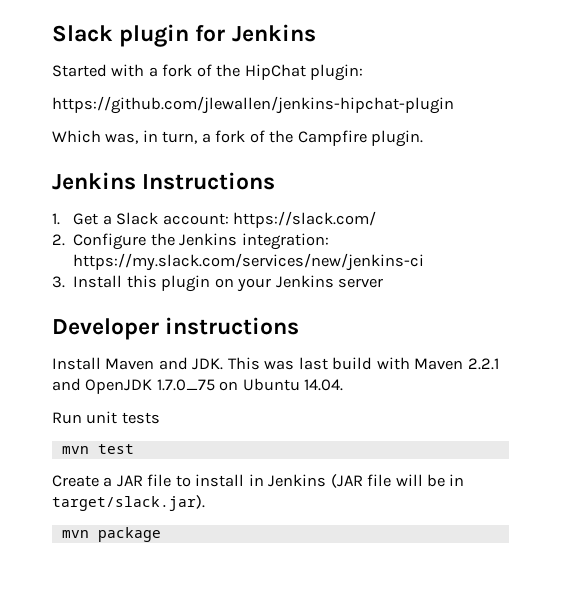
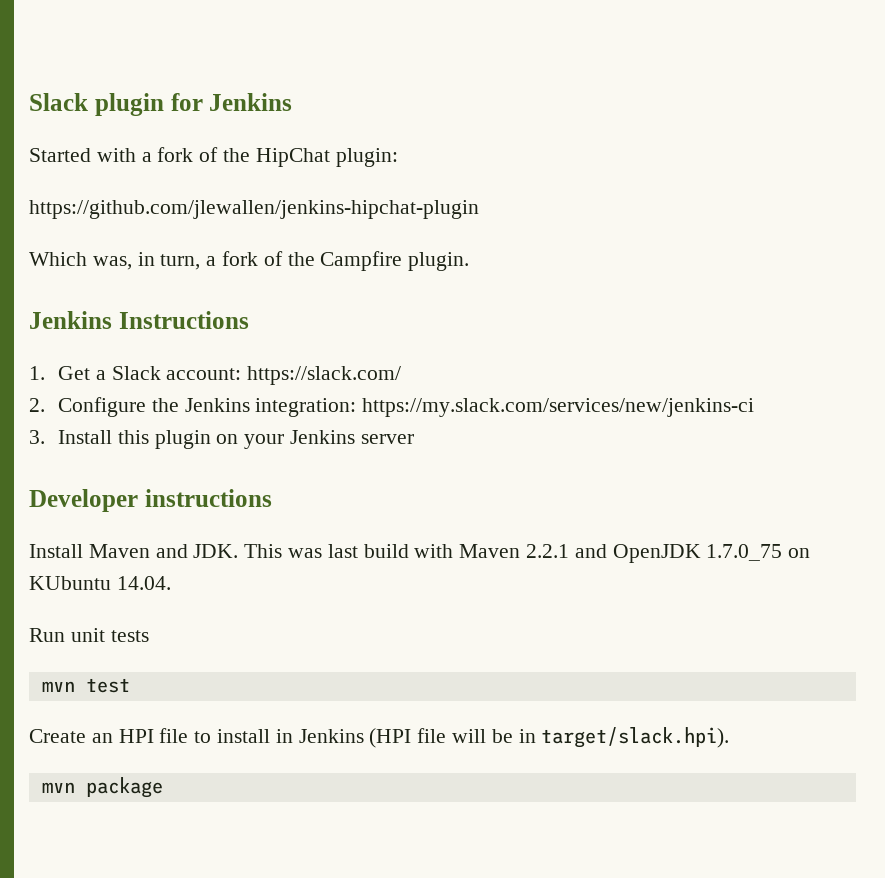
[242,378,300,391] Ubuntu -> [29,576,111,590] KUbuntu
[103,475,143,487] a JAR -> [91,729,154,743] an HPI
[330,474,363,488] (JAR -> [369,728,412,748] (HPI
[52,495,205,511] target/slack.jar). -> [541,727,730,748] target/slack.hpi).

